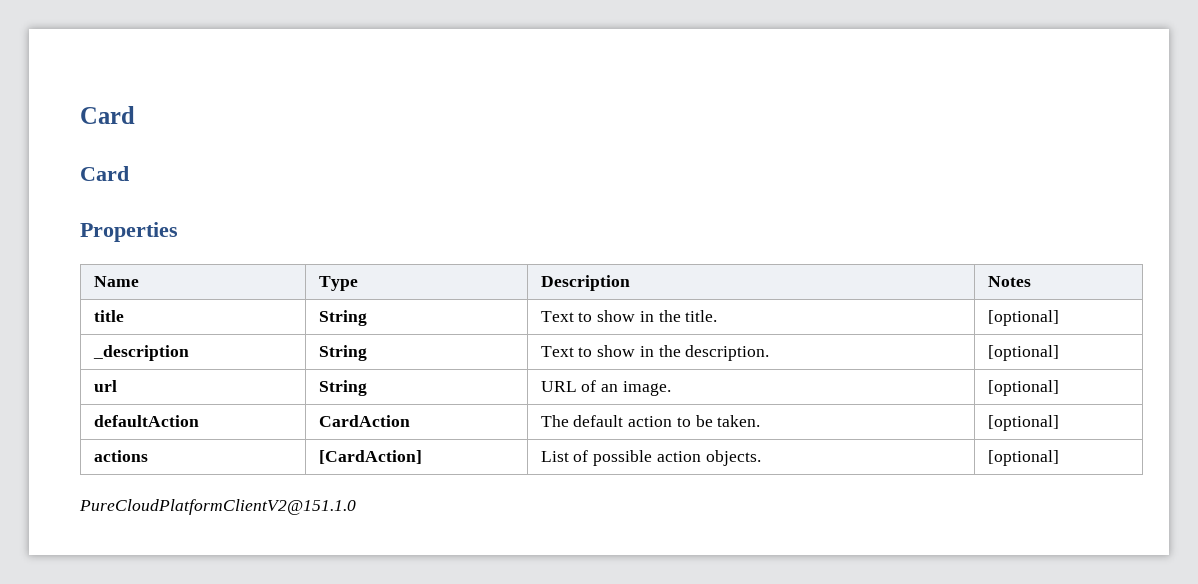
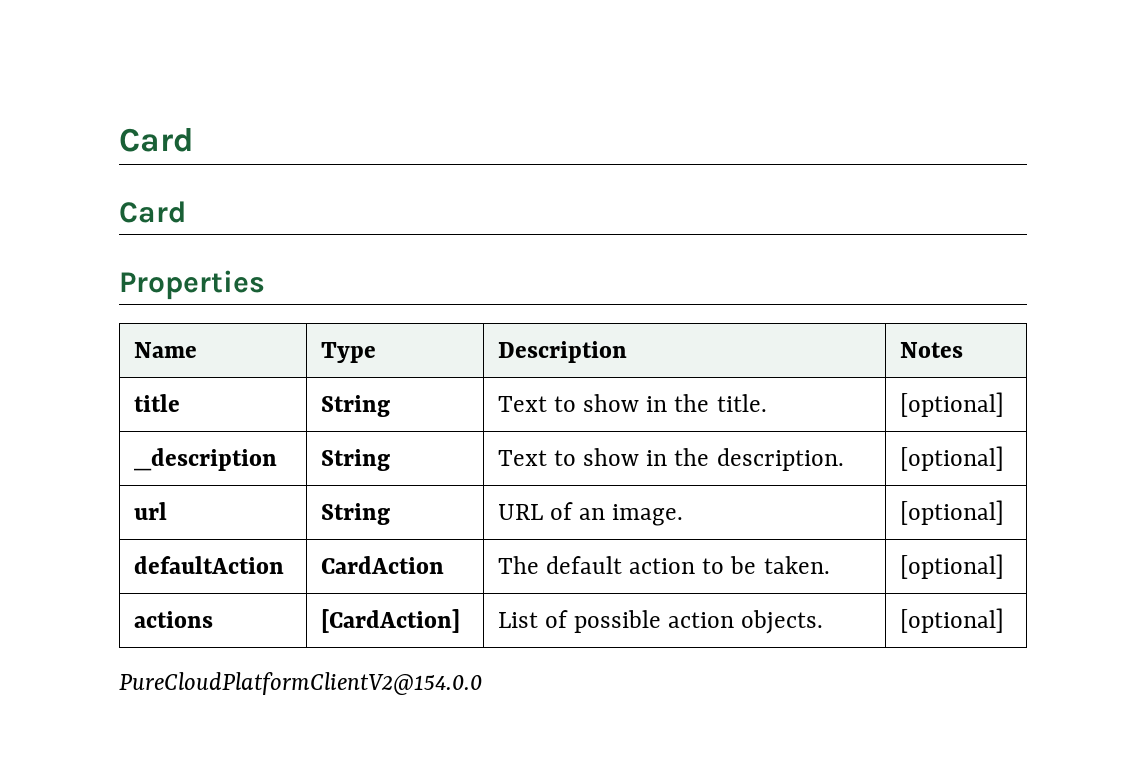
[79,499,356,515] PureCloudPlatformClientV2@151.1.0 -> [119,672,482,695] PureCloudPlatformClientV2@154.0.0

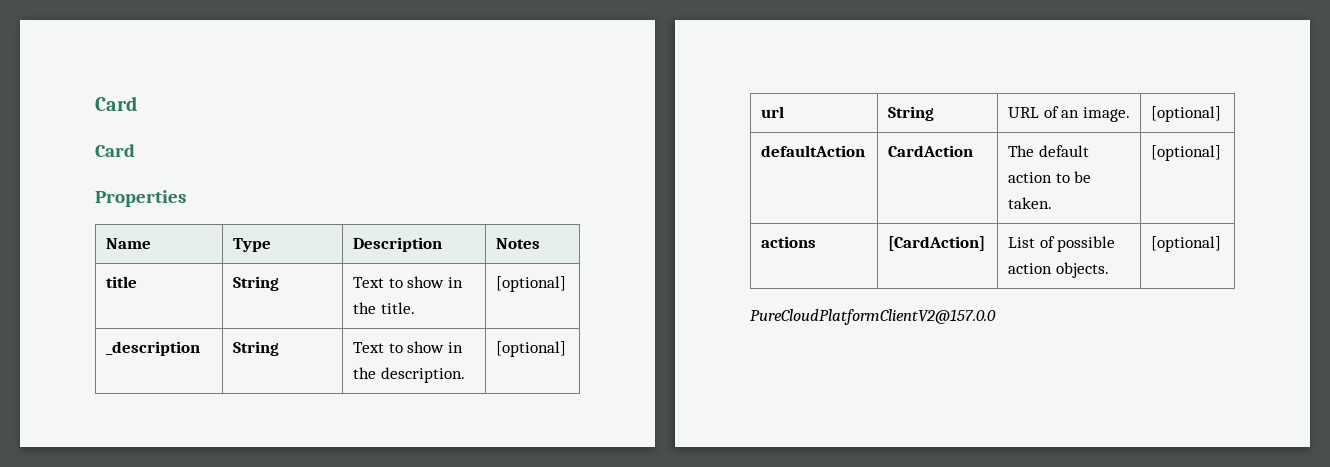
[119,672,482,695] PureCloudPlatformClientV2@154.0.0 -> [750,309,996,325] PureCloudPlatformClientV2@157.0.0

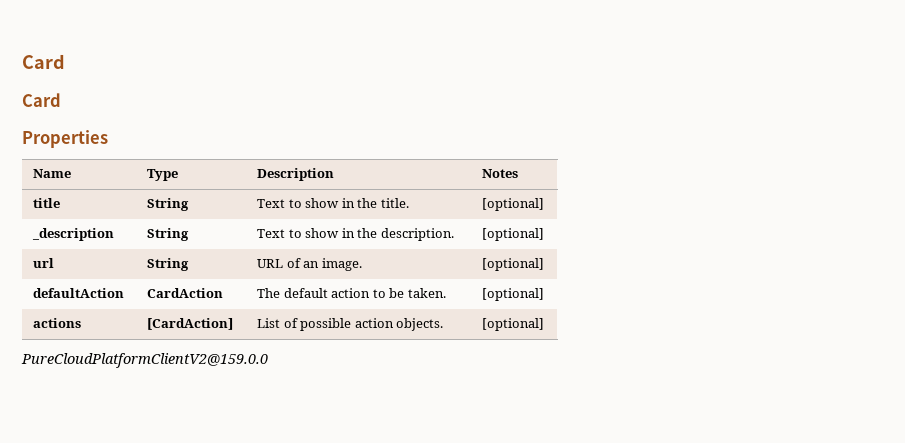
[750,309,996,325] PureCloudPlatformClientV2@157.0.0 -> [21,353,268,368] PureCloudPlatformClientV2@159.0.0

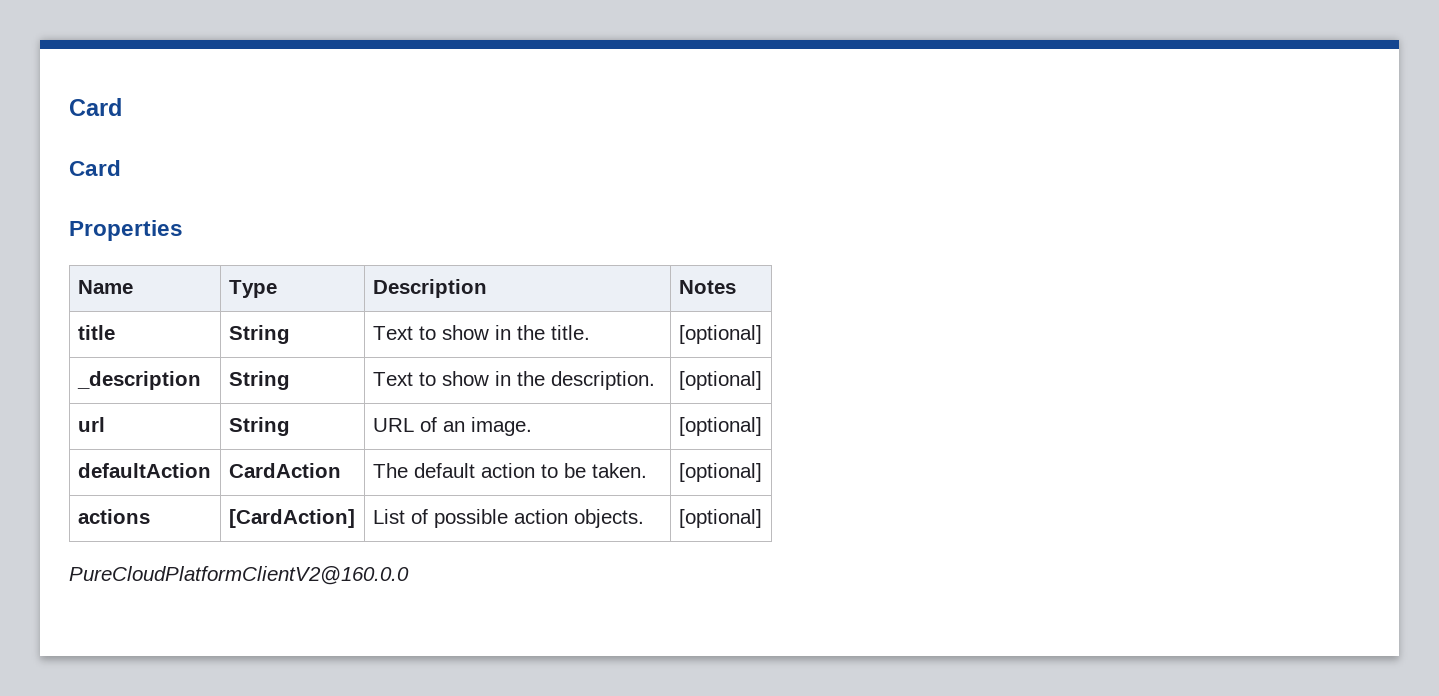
[21,353,268,368] PureCloudPlatformClientV2@159.0.0 -> [69,566,409,585] PureCloudPlatformClientV2@160.0.0

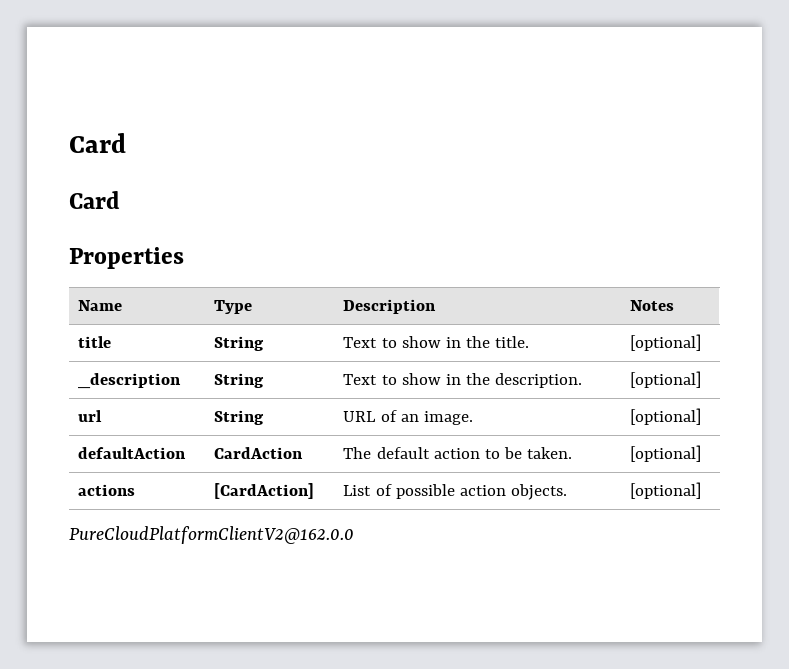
[69,566,409,585] PureCloudPlatformClientV2@160.0.0 -> [69,526,354,544] PureCloudPlatformClientV2@162.0.0

